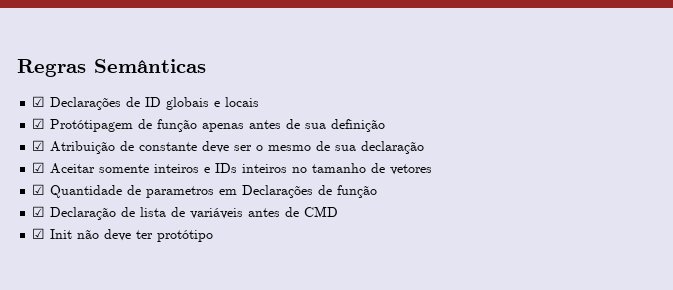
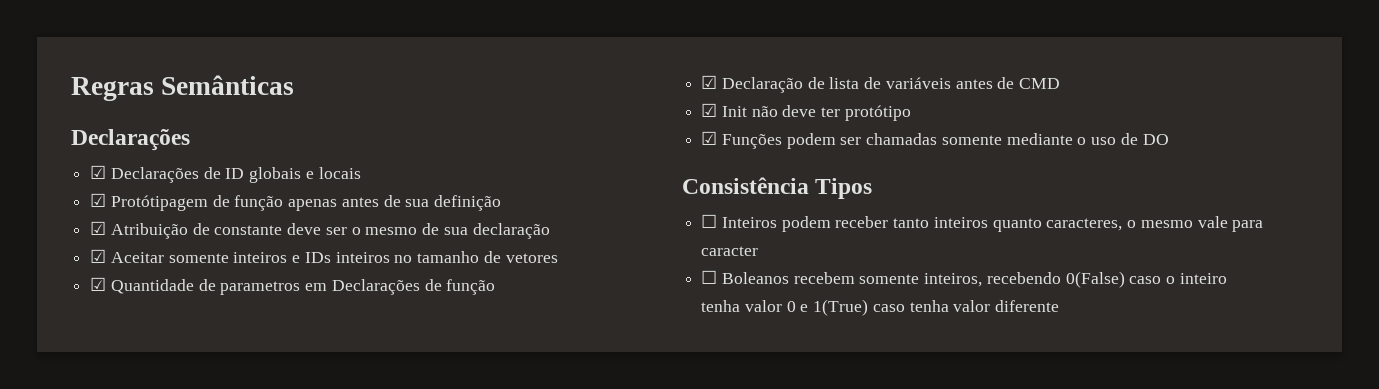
(206, 66) none -> [71,129,190,151] // Declarações
(214, 236) none -> [701,131,1169,149] [682,177,873,199] [701,214,1264,232] [701,246,759,256] [701,270,1227,288] [701,299,1060,316] // ☑ Funções podem ser chamadas somente mediante o uso de DO // Consistência Tipos // ☐ Inteiros podem receber tanto inteiros quanto caracteres, o mesmo vale para caracter // ☐ Boleanos recebem somente inteiros, recebendo 0(False) caso o inteiro tenha valor 0 e 1(True) caso tenha valor diferente

